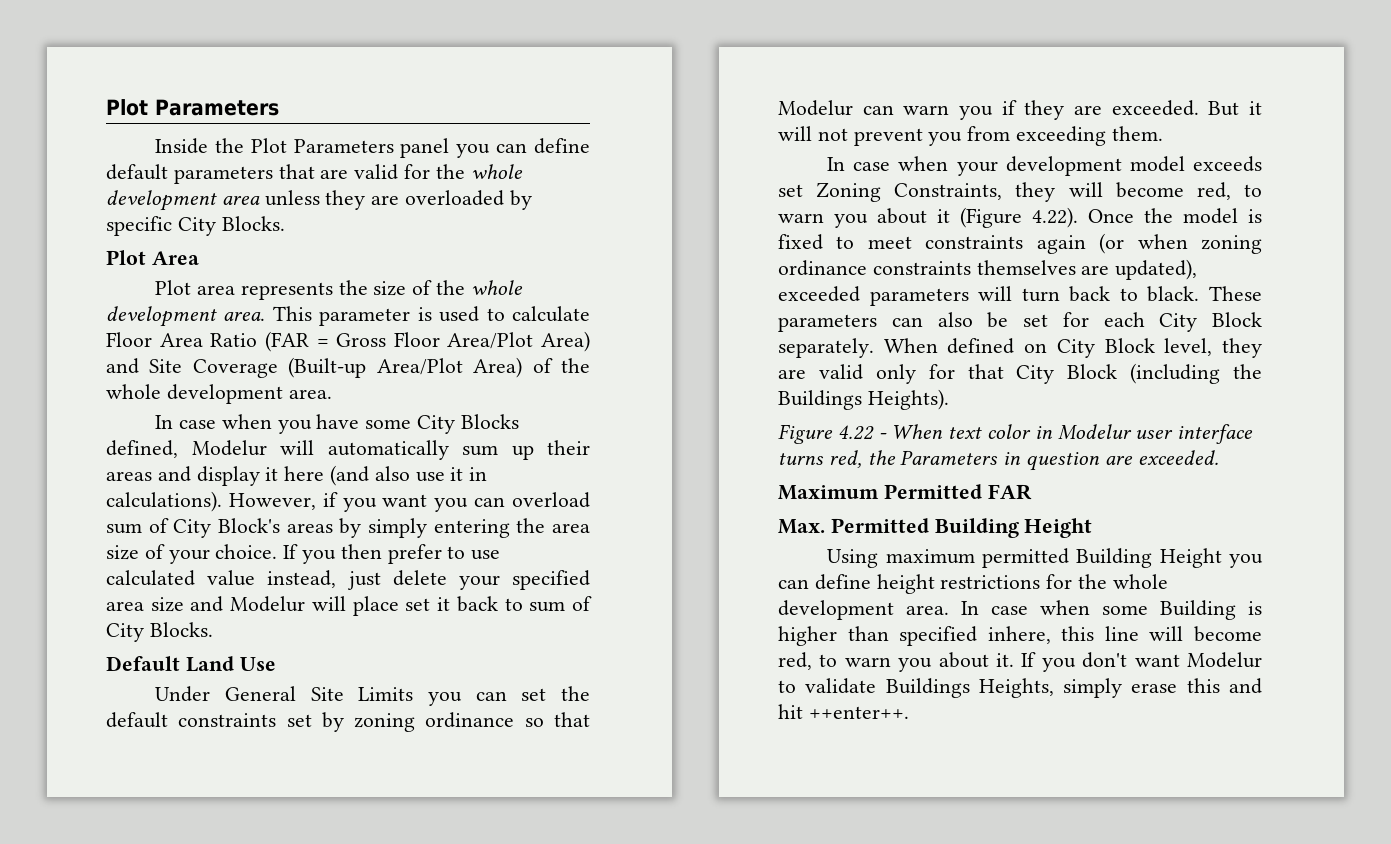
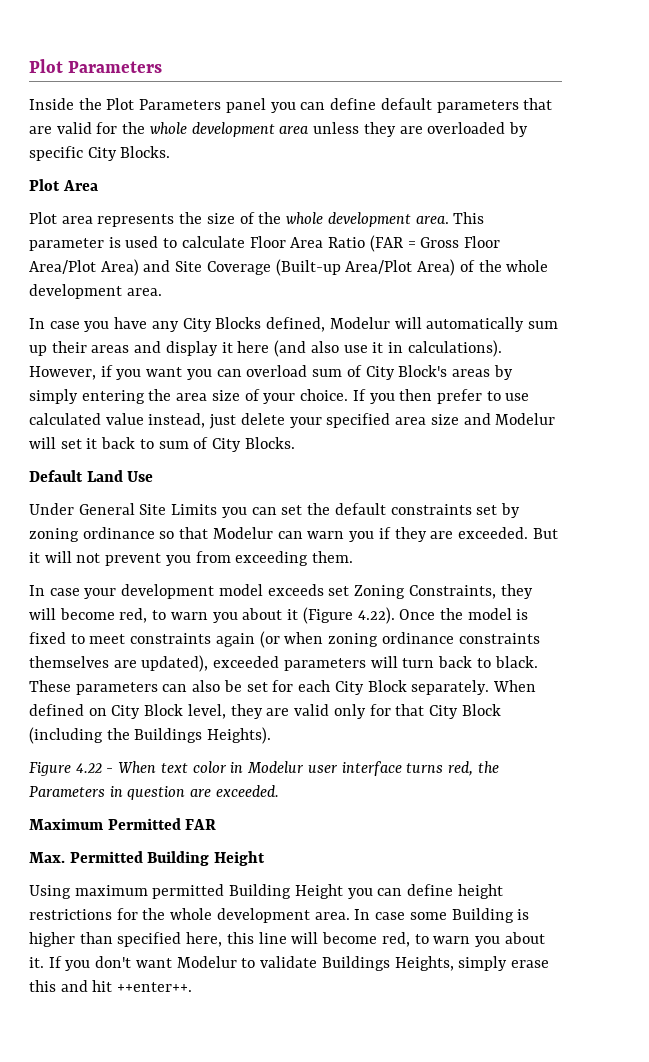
[221,414,272,429] when -> (80, 325) none
[365,419,412,429] some -> [151,321,179,332] any
[352,596,399,616] place -> (56, 443) none
[898,156,949,171] when -> (80, 592) none
[1040,600,1090,615] when -> (406, 916) none
[987,626,1051,644] inhere, -> [186,932,223,947] here,

